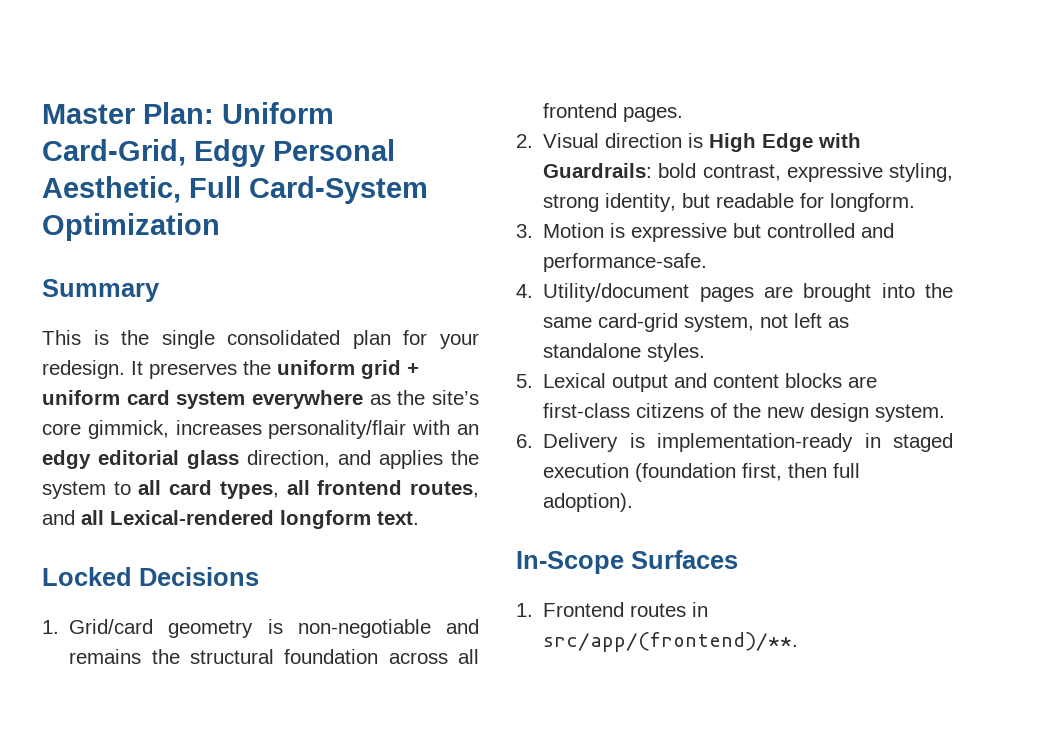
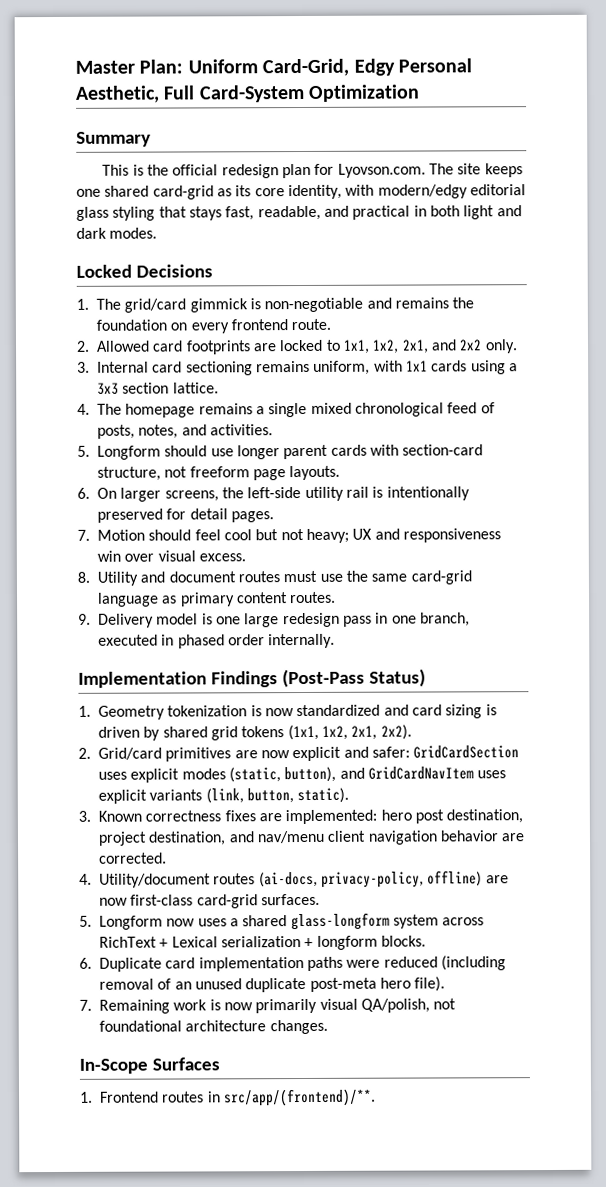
[161,330,479,349] [42,360,419,379] [42,390,480,409] [42,420,479,439] [42,450,479,469] [42,480,479,499] [42,510,419,529] single consolidated plan for your redesign. It preserves the uniform grid + uniform card system everywhere as the site’s core gimmick, increases personality/flair with an edgy editorial glass direction, and applies the system to all card types, all frontend routes, and all Lexical-rendered longform text. -> [172,163,523,179] [76,184,526,200] [76,205,522,221] [76,227,158,239] official redesign plan for Lyovson.com. The site keeps one shared card-grid as its core identity, with modern/edgy editorial glass styling that stays fast, readable, and practical in both light and dark modes.
[69,619,254,638] Grid/card geometry -> [96,298,248,313] The grid/card gimmick
[189,649,479,664] [543,103,684,122] [516,133,862,152] [543,163,953,182] [543,193,916,212] [516,223,895,242] [543,253,708,272] [516,283,953,302] [543,313,850,332] [543,343,706,362] [516,373,878,392] [543,403,946,422] [516,433,953,452] [543,463,861,482] [543,493,634,512] structural foundation across all frontend pages. // 2. Visual direction is High Edge with Guardrails: bold contrast, expressive styling, strong identity, but readable for longform. // 3. Motion is expressive but controlled and performance-safe. // 4. Utility/document pages are brought into the same card-grid system, not left as standalone styles. // 5. Lexical output and content blocks are first-class citizens of the new design system. // 6. Delivery is implementation-ready in staged execution (foundation first, then full adoption). -> [96,318,332,334] [76,339,518,355] [77,360,518,376] [97,382,219,395] [77,402,495,418] [97,424,273,439] [77,444,484,460] [97,465,341,481] [77,486,470,502] [97,508,274,523] [77,528,501,543] [97,550,246,562] [77,570,472,586] [97,591,337,607] [78,612,470,628] [98,633,336,649] [78,668,426,688] [78,704,497,720] [98,724,412,741] [78,745,520,762] [98,766,507,783] [98,787,350,804] [78,809,524,825] [98,830,525,846] [99,852,167,864] [79,870,509,888] [99,893,320,909] [79,912,485,931] [99,935,426,950] [79,955,506,972] [99,976,446,993] [79,998,457,1014] [99,1019,328,1035] foundation on every frontend route. // 2. Allowed card footprints are locked to 1x1, 1x2, 2x1, and 2x2 only. // 3. Internal card sectioning remains uniform, with 1x1 cards using a 3x3 section lattice. // 4. The homepage remains a single mixed chronological feed of posts, notes, and activities. // 5. Longform should use longer parent cards with section-card structure, not freeform page layouts. // 6. On larger screens, the left-side utility rail is intentionally preserved for detail pages. // 7. Motion should feel cool but not heavy; UX and responsiveness win over visual excess. // 8. Utility and document routes must use the same card-grid language as primary content routes. // 9. Delivery model is one large redesign pass in one branch, executed in phased order internally. // Implementation Findings (Post-Pass Status) // 1. Geometry tokenization is now standardized and card sizing is driven by shared grid tokens (1x1, 1x2, 2x1, 2x2). // 2. Grid/card primitives are now explicit and safer: GridCardSection uses explicit modes (static, button), and GridCardNavItem uses explicit variants (link, button, static). // 3. Known correctness fixes are implemented: hero post destination, project destination, and nav/menu client navigation behavior are corrected. // 4. Utility/document routes (ai-docs, privacy-policy, offline) are now first-class card-grid surfaces. // 5. Longform now uses a shared glass-longform system across RichText + Lexical serialization + longform blocks. // 6. Duplicate card implementation paths were reduced (including removal of an unused duplicate post-meta hero file). // 7. Remaining work is now primarily visual QA/polish, not foundational architecture changes.

